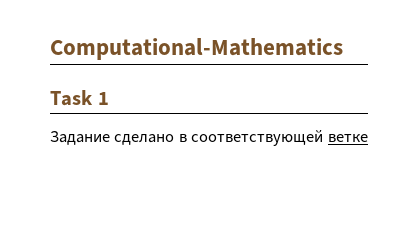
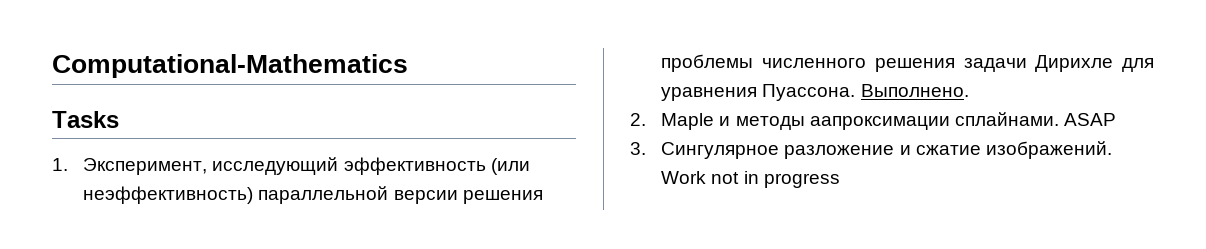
[50,90,109,106] [50,130,368,146] Task 1 // Задание сделано в соответствующей ветке -> [52,111,119,128] [52,157,530,175] [83,186,543,204] [661,54,1154,72] [661,84,969,101] [630,112,1116,130] [630,141,1112,159] [661,171,840,188] Tasks // 1. Эксперимент, исследующий эффективность (или неэффективность) параллельной версии решения проблемы численного решения задачи Дирихле для уравнения Пуассона. Выполнено. // 2. Maple и методы аапроксимации сплайнами. ASAP // 3. Сингулярное разложение и сжатие изображений. Work not in progress

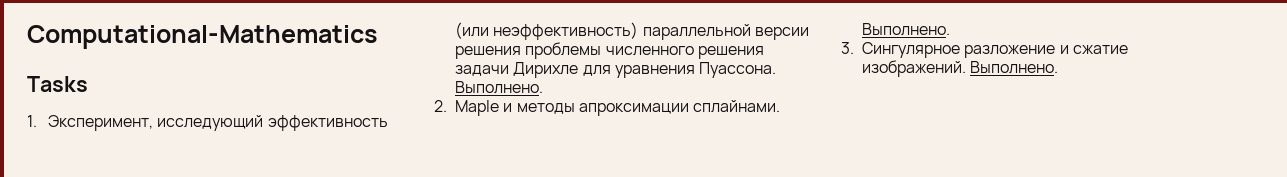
[809,112,1116,130] аапроксимации сплайнами. ASAP -> [578,100,781,116] [862,23,951,36] апроксимации сплайнами. Выполнено.
[661,171,840,188] Work not in progress -> [970,61,1059,74] Выполнено.

